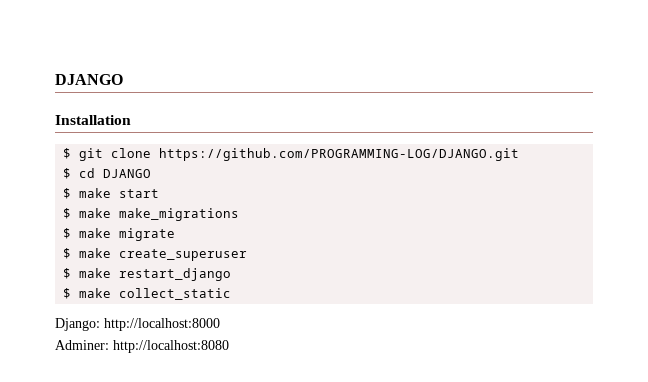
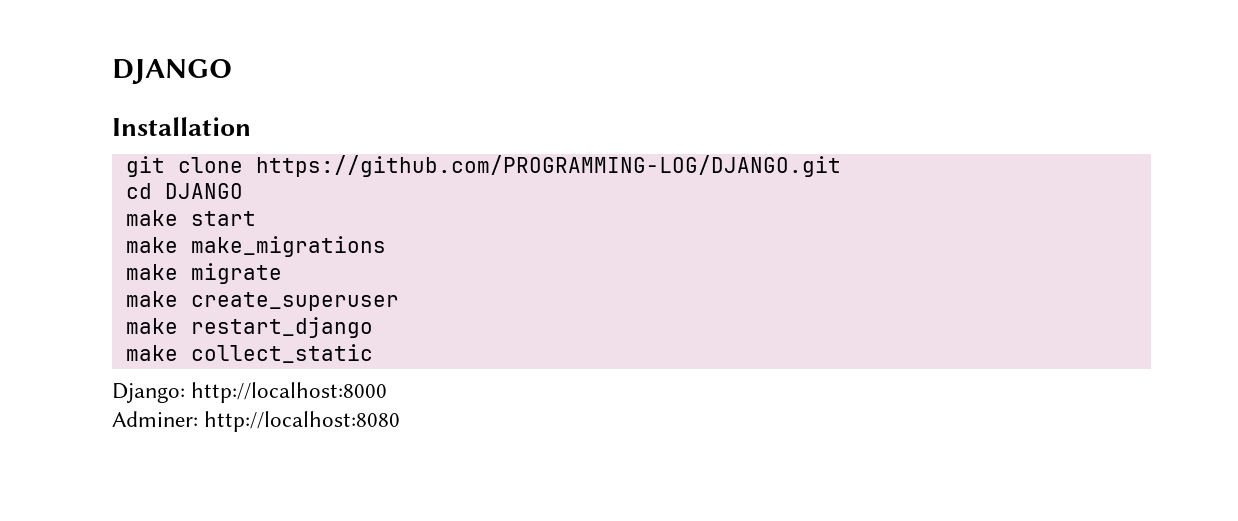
[63,148,72,159] $ -> (251, 126) none
[63,168,72,179] $ -> (841, 166) none
[63,188,72,199] $ -> (243, 191) none
[63,208,72,219] $ -> (256, 218) none
[63,228,72,239] $ -> (386, 246) none
[63,248,72,259] $ -> (282, 273) none
[63,268,72,279] $ -> (399, 301) none
[63,288,72,299] $ -> (373, 327) none

